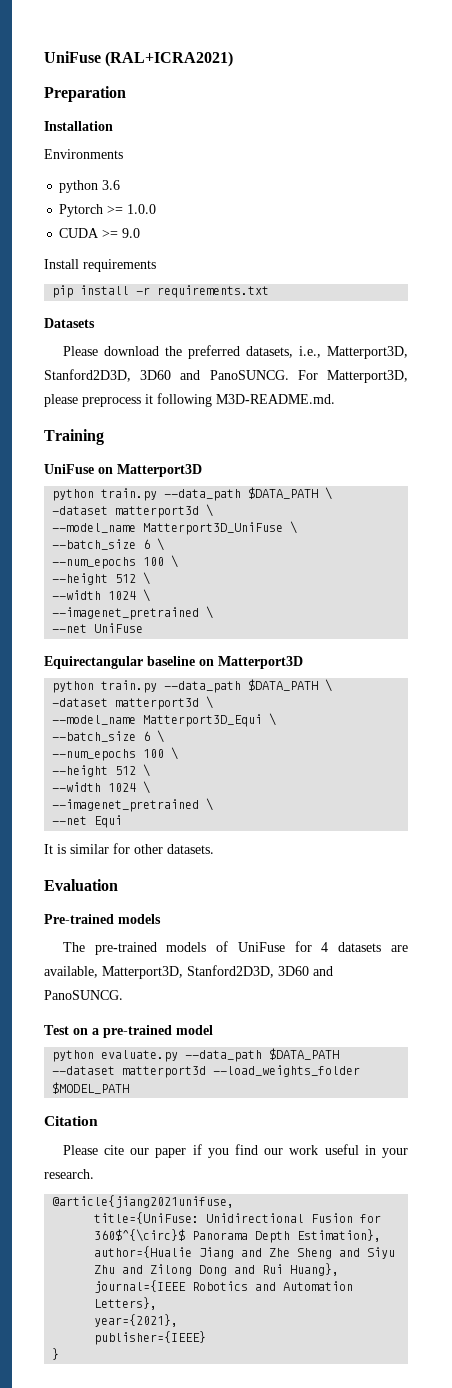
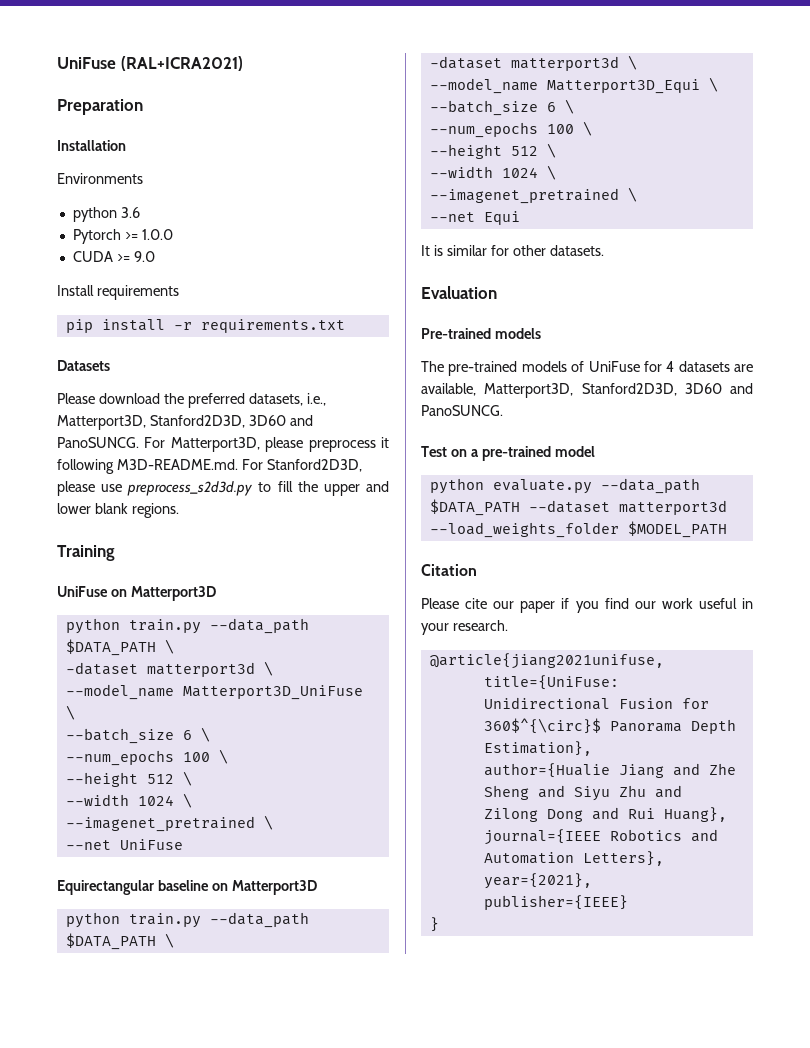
(335, 399) none -> [241,459,362,472] [57,481,389,496] [57,503,179,518] For Stanford2D3D, please use preprocess_s2d3d.py to fill the upper and lower blank regions.

